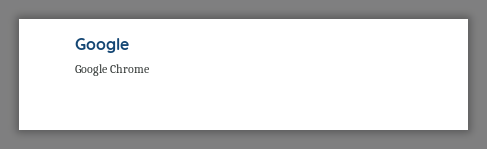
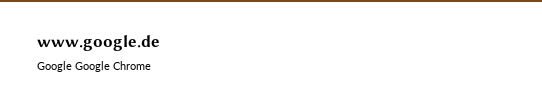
[75,38,129,53] [75,64,108,76] Google // Google -> [37,35,160,51] [37,61,110,72] www.google.de // Google Google

